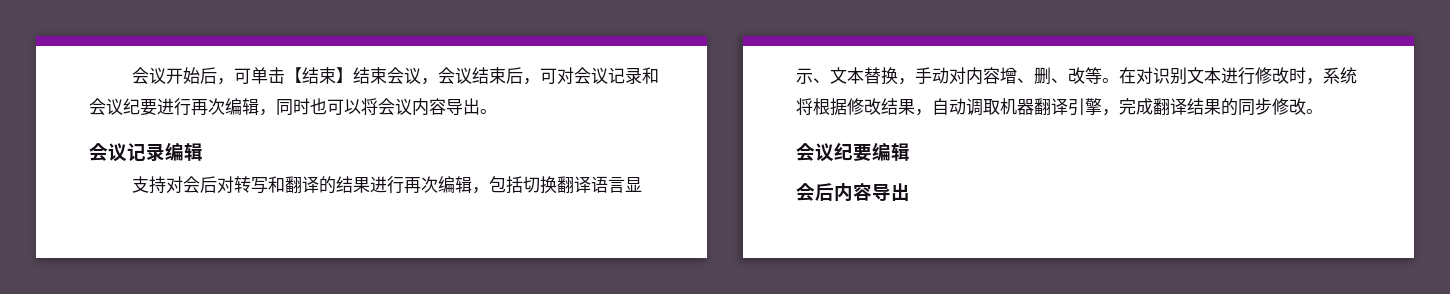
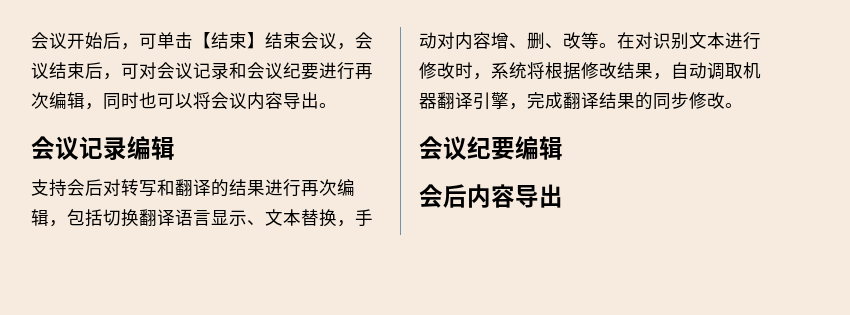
[165,176,183,193] 对 -> (67, 188) none

